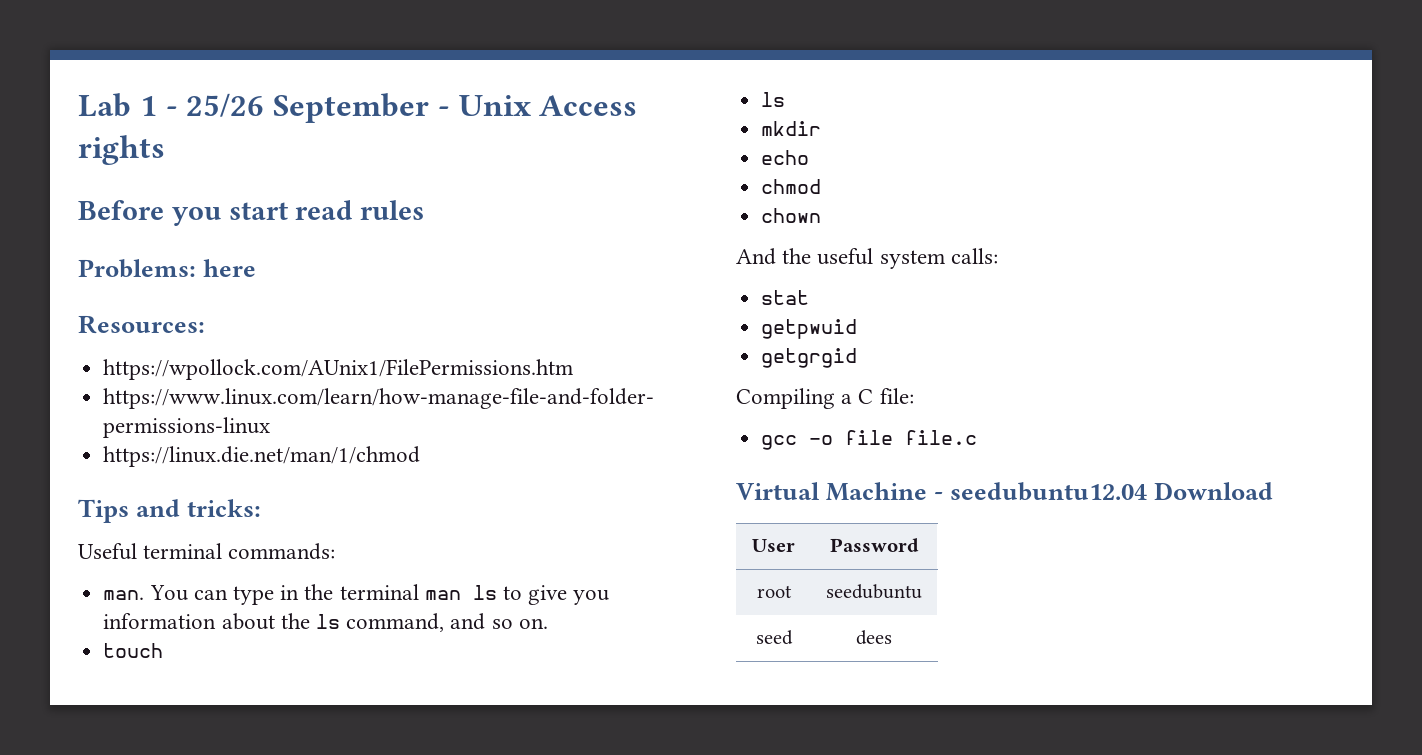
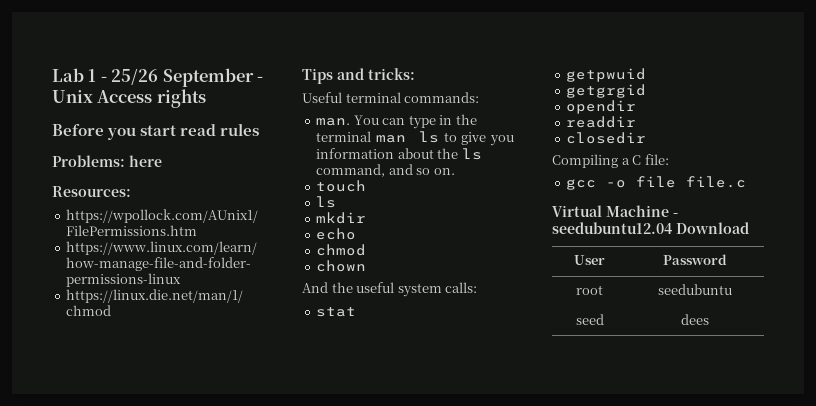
(858, 358) none -> [566,100,637,114] [566,116,637,128] [566,132,647,144] // opendir // readdir // closedir

